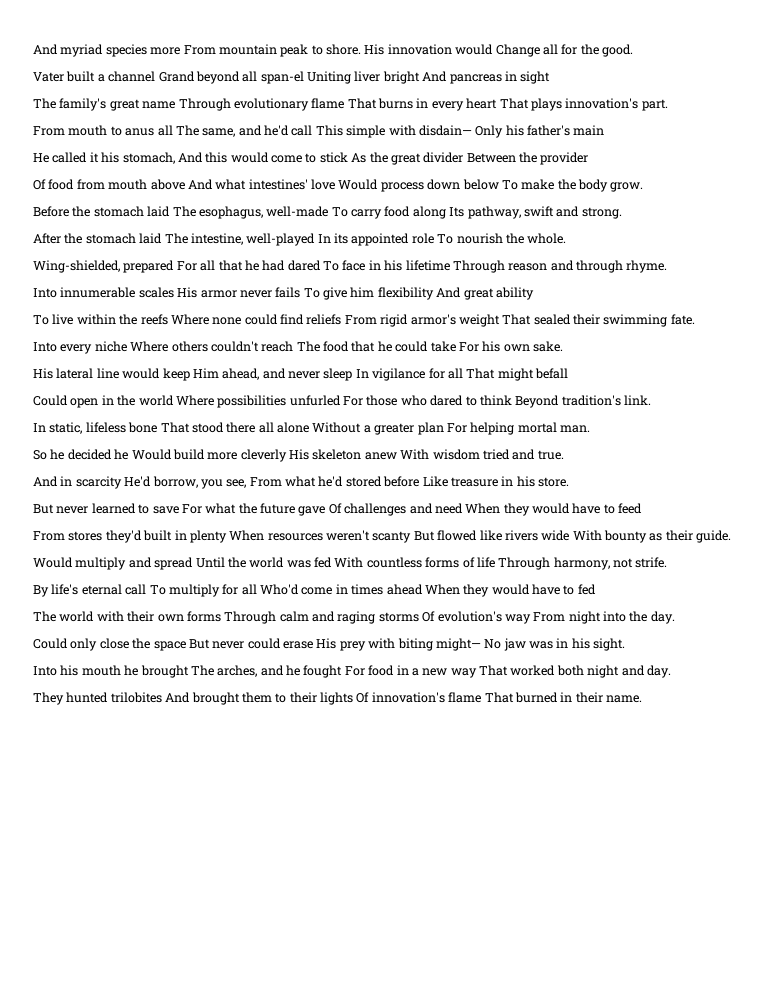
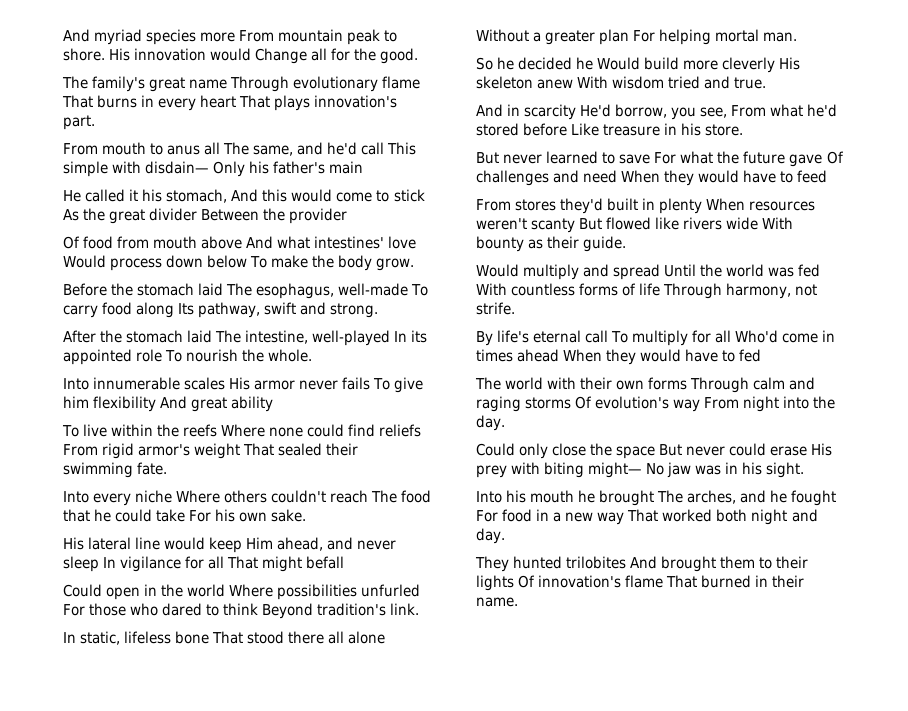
[33,71,551,84] // Vater built a channel Grand beyond all span-el Uniting liver bright And pancreas in sight -> (419, 56) none
[33,260,668,273] // Wing-shielded, prepared For all that he had dared To face in his lifetime Through reason and through rhyme. -> (313, 355) none

